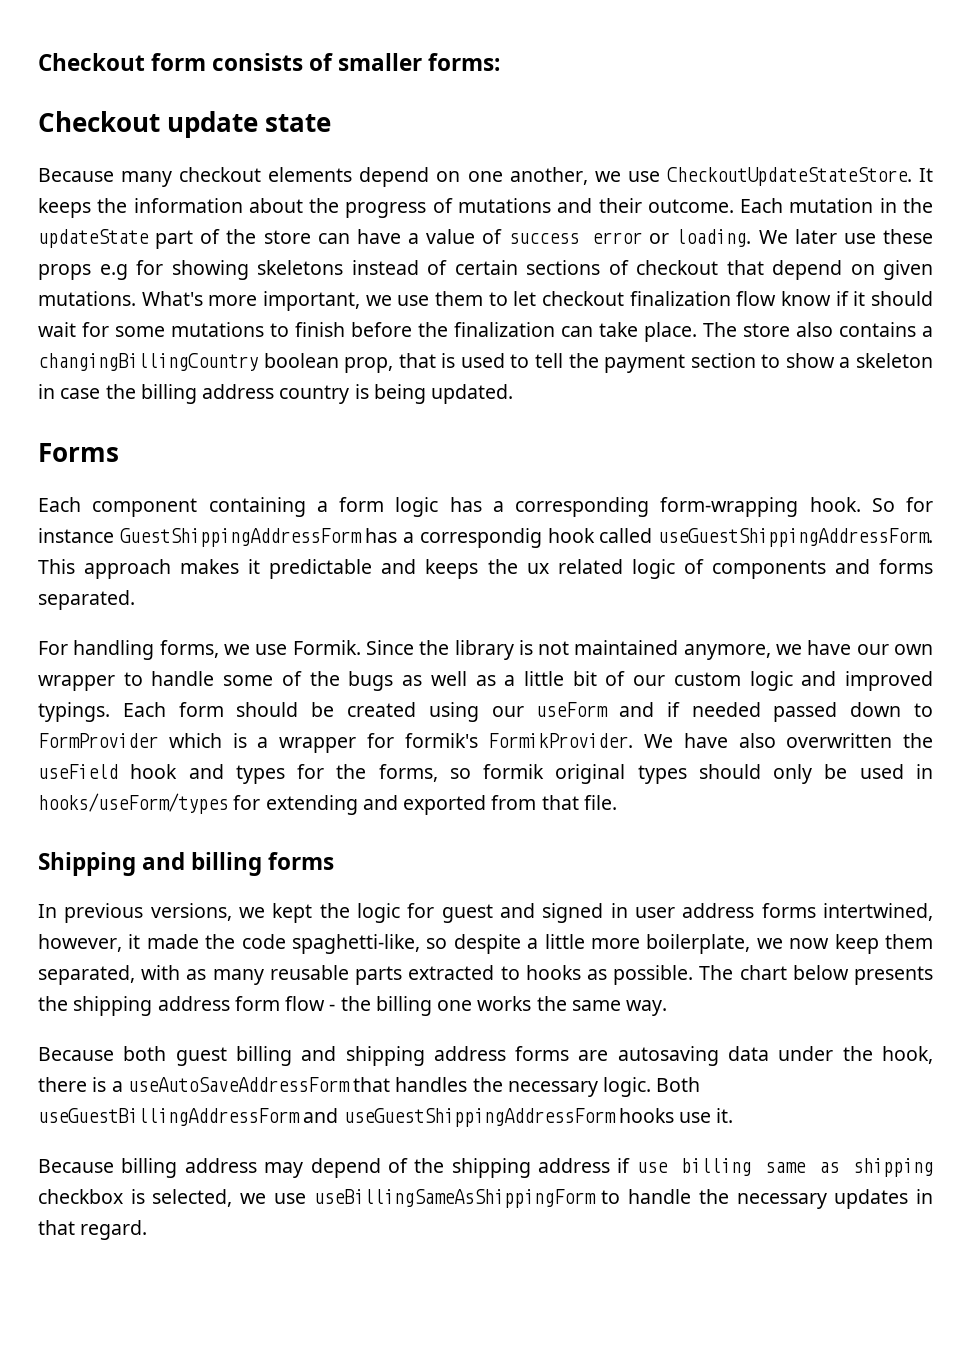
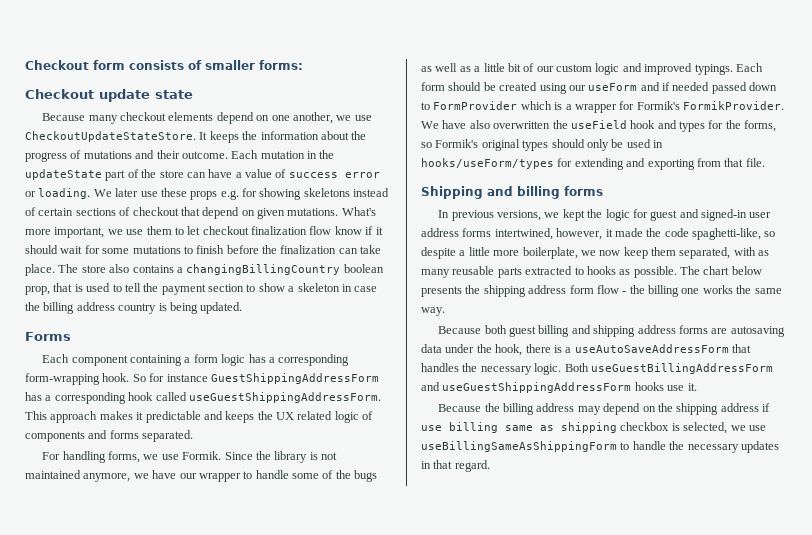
[99,264,128,280] e.g -> [220,190,239,200] e.g.
[419,528,542,548] correspondig -> [54,392,126,404] corresponding
[526,563,549,574] ux -> [276,412,294,420] UX
[894,644,933,655] own -> (197, 476) none
[404,733,478,748] formik's -> [636,101,680,110] Formik's
[483,764,545,779] formik -> [435,139,479,148] Formik's
[403,795,487,815] exported -> [647,159,695,170] exporting
[542,903,628,923] signed in -> [701,209,748,221] signed-in
(114, 1166) none -> [484,403,500,412] the
[387,1158,408,1173] of -> [642,406,656,412] on

